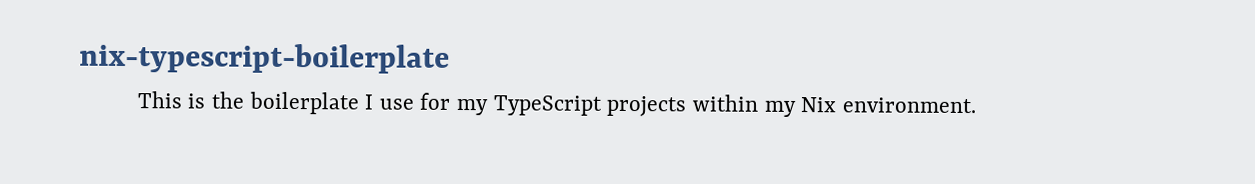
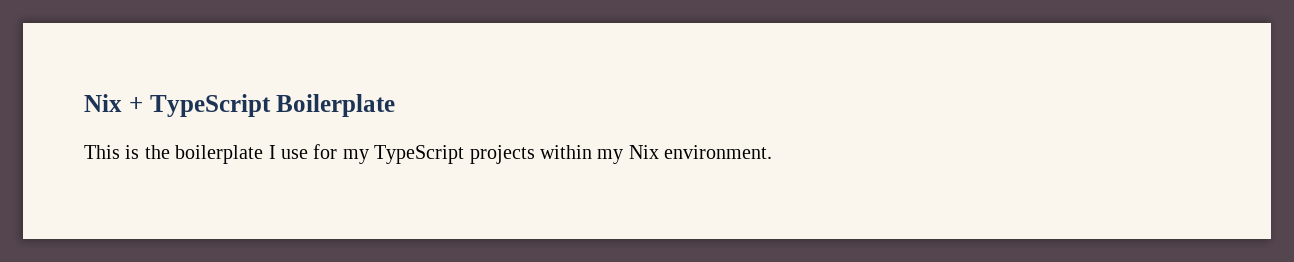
[79,42,450,74] nix-typescript-boilerplate -> [84,94,396,117] Nix + TypeScript Boilerplate

